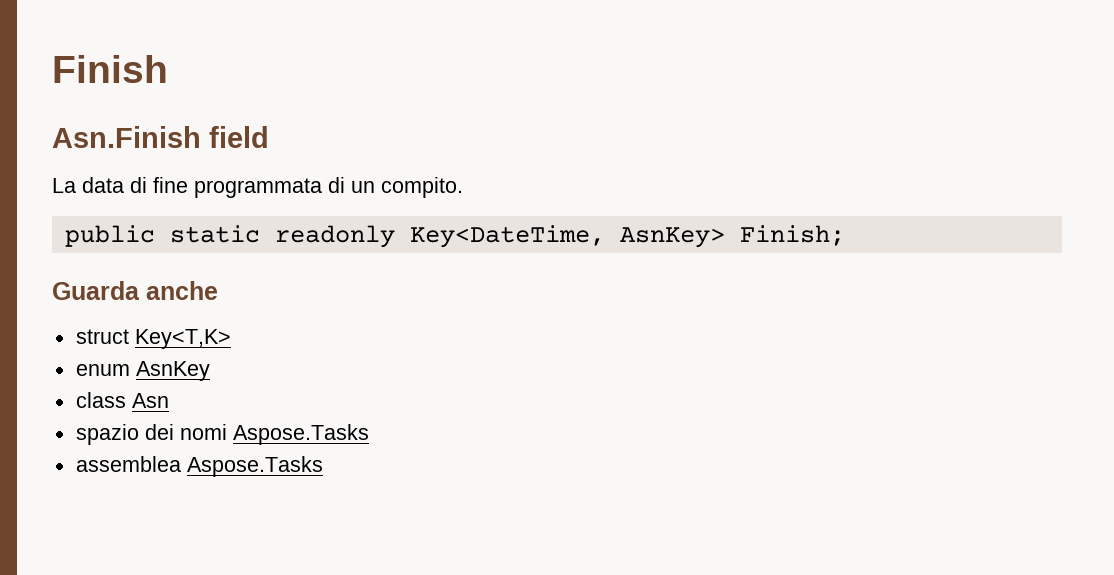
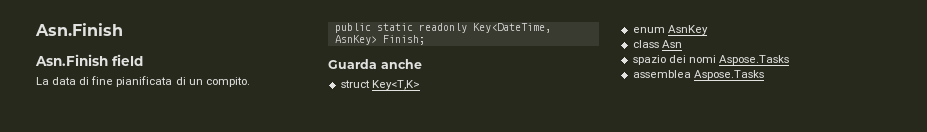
[52,55,168,83] Finish -> [35,23,123,36] Asn.Finish
[194,178,322,198] programmata -> [116,76,173,87] pianificata

